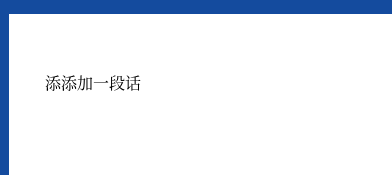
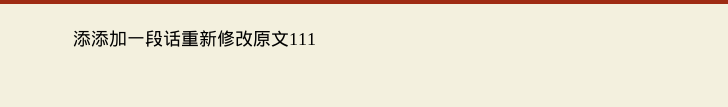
(141, 83) none -> [181,30,316,47] 重新修改原文111

